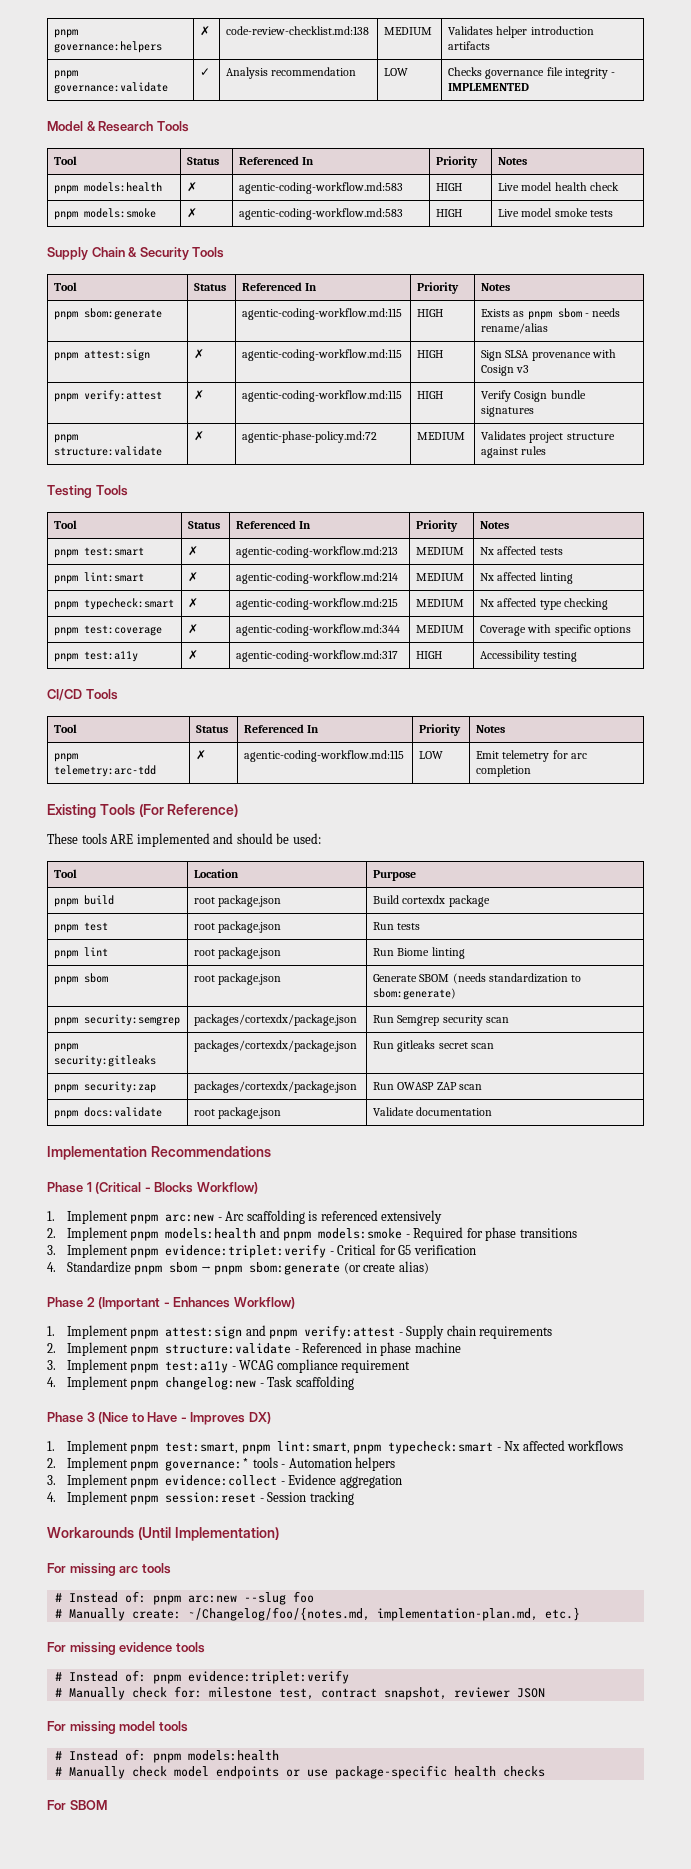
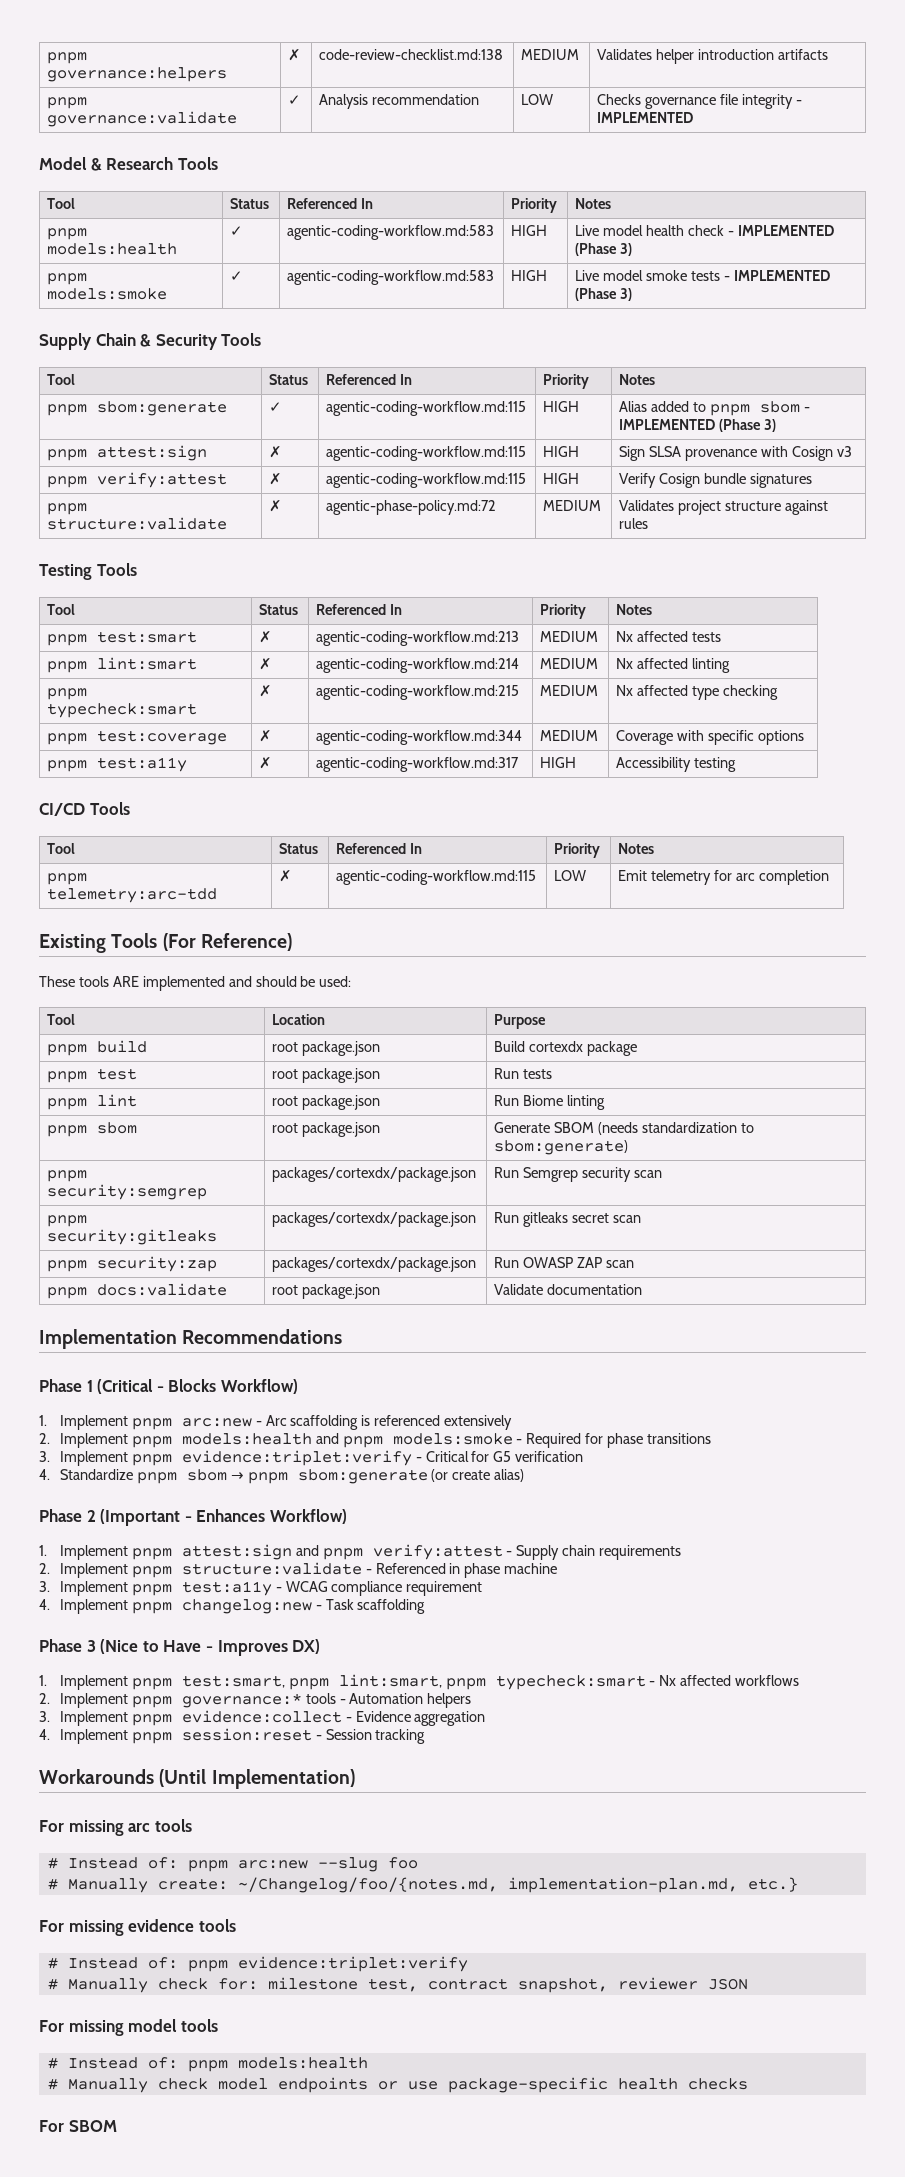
[187,182,198,192] ✗ -> [230,226,244,236] ✓
(619, 186) none -> [728,225,835,236] [575,243,633,256] - IMPLEMENTED (Phase 3)
[187,208,198,218] ✗ -> [230,271,244,281] ✓
(613, 213) none -> [724,270,831,281] [575,288,633,301] - IMPLEMENTED (Phase 3)
[242,308,403,320] [417,309,444,317] [481,308,620,320] [481,323,549,334] | agentic-coding-workflow.md:115 | HIGH | Exists as pnpm sbom - needs rename/alias -> [269,402,283,412] [326,401,527,416] [543,401,580,412] [619,401,811,416] [619,419,777,432] ✓ | agentic-coding-workflow.md:115 | HIGH | Alias added to pnpm sbom - IMPLEMENTED (Phase 3)

